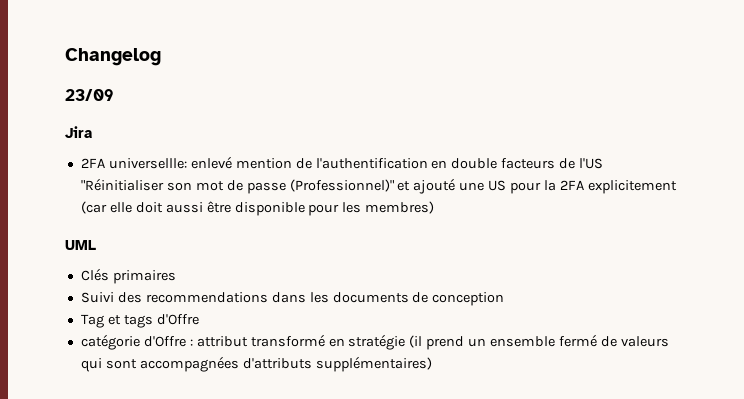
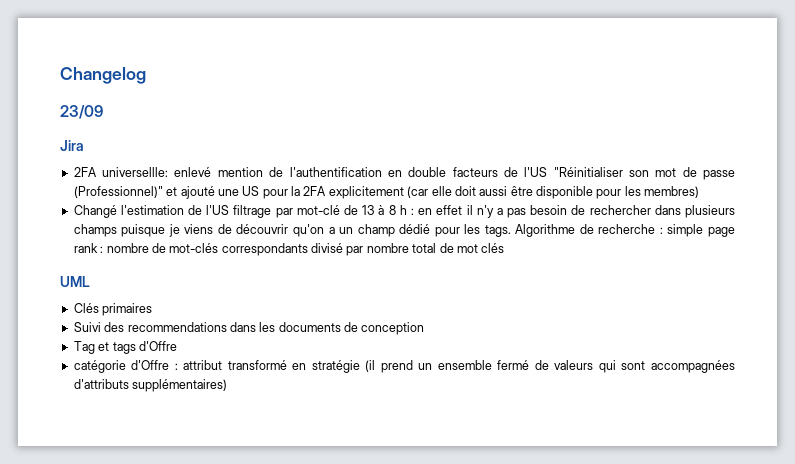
(435, 207) none -> [73,205,735,218] [73,224,735,237] [73,243,505,256] // Changé l'estimation de l'US filtrage par mot-clé de 13 à 8 h : en effet il n'y a pas besoin de rechercher dans plusieurs champs puisque je viens de découvrir qu'on a un champ dédié pour les tags. Algorithme de recherche : simple page rank : nombre de mot-clés correspondants divisé par nombre total de mot clés

